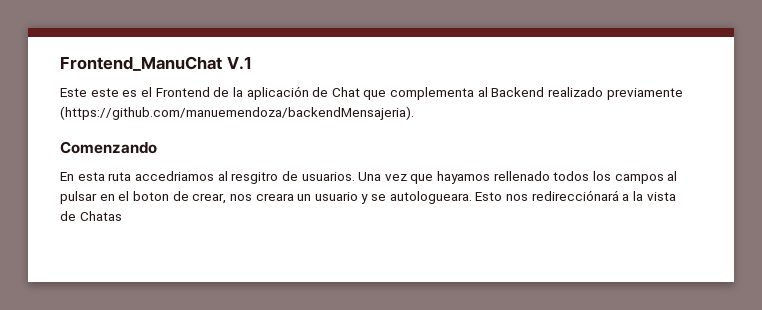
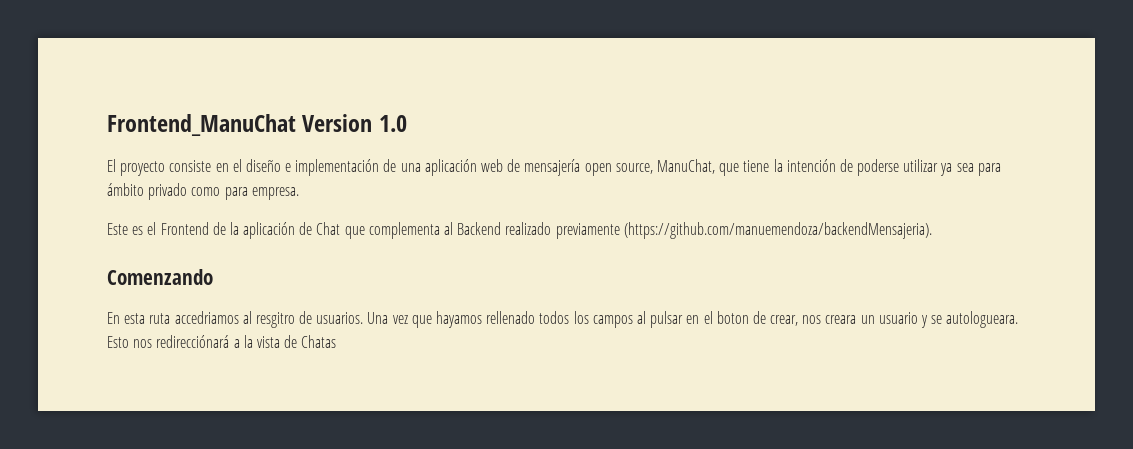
[226,56,252,70] V.1 -> [302,114,407,132] [107,159,1001,176] [107,183,299,200] Version 1.0 // El proyecto consiste en el diseño e implementación de una aplicación web de mensajería open source, ManuChat, que tiene la intención de poderse utilizar ya sea para ámbito privado como para empresa.
[90,88,119,97] este -> (128, 229) none

